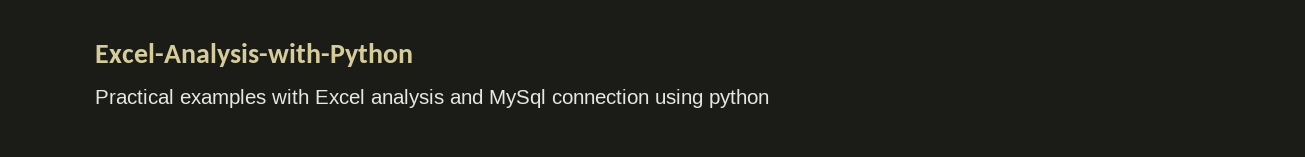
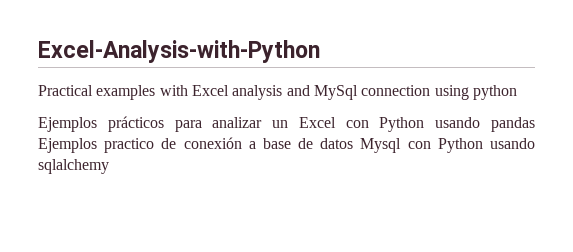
(769, 98) none -> [38,116,535,132] [38,137,535,153] [38,159,109,174] // Ejemplos prácticos para analizar un Excel con Python usando pandas Ejemplos practico de conexión a base de datos Mysql con Python usando sqlalchemy

